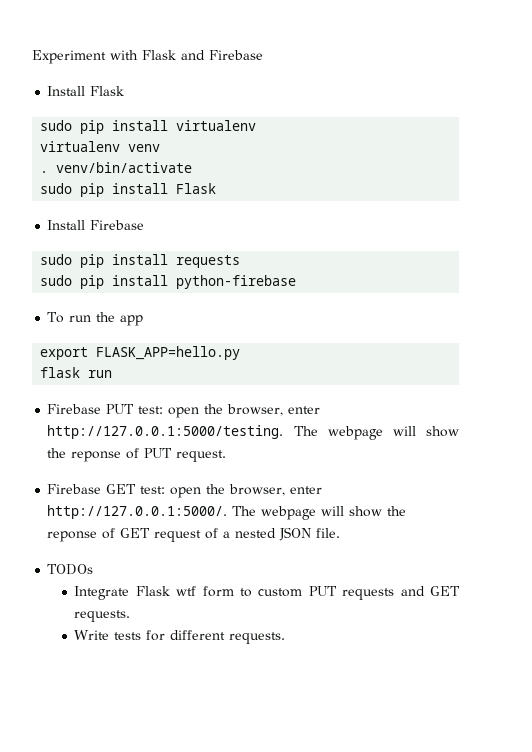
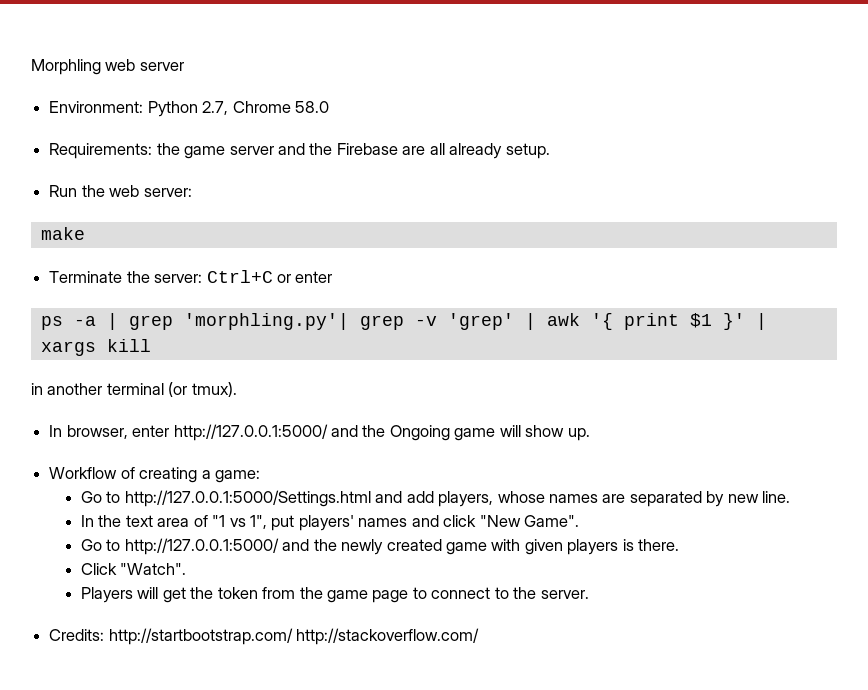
[32,50,263,64] [47,86,125,96] [40,120,257,134] [40,141,161,152] [40,162,193,173] [40,183,217,197] [47,220,145,230] [40,254,241,268] [40,275,297,289] [47,312,144,326] [40,346,241,360] [40,367,113,378] [47,404,321,418] [47,425,459,440] [47,448,227,462] [47,484,323,498] [47,505,407,520] [47,527,341,542] [47,564,94,575] [74,586,461,600] [74,610,131,622] [74,630,286,644] Experiment with Flask and Firebase // Install Flask // sudo pip install virtualenv // virtualenv venv // . venv/bin/activate // sudo pip install Flask // Install Firebase // sudo pip install requests // sudo pip install python-firebase // To run the app // export FLASK_APP=hello.py // flask run // Firebase PUT test: open the browser, enter http://127.0.0.1:5000/testing. The webpage will show the reponse of PUT request. // Firebase GET test: open the browser, enter http://127.0.0.1:5000/. The webpage will show the reponse of GET request of a nested JSON file. // TODOs // Integrate Flask wtf form to custom PUT requests and GET requests. // Write tests for different requests. -> [31,59,184,75] [49,101,329,117] [49,143,550,159] [49,185,192,197] [40,227,85,240] [49,270,333,283] [40,313,767,330] [40,339,151,356] [31,382,237,397] [49,424,590,441] [49,467,260,483] [80,490,791,507] [80,515,580,531] [80,538,680,555] [80,563,187,575] [80,587,589,603] [49,628,480,645] Morphling web server // Environment: Python 2.7, Chrome 58.0 // Requirements: the game server and the Firebase are all already setup. // Run the web server: // make // Terminate the server: Ctrl+C or enter // ps -a | grep 'morphling.py'| grep -v 'grep' | awk '{ print $1 }' | xargs kill // in another terminal (or tmux). // In browser, enter http://127.0.0.1:5000/ and the Ongoing game will show up. // Workflow of creating a game: // Go to http://127.0.0.1:5000/Settings.html and add players, whose names are separated by new line. // In the text area of "1 vs 1", put players' names and click "New Game". // Go to http://127.0.0.1:5000/ and the newly created game with given players is there. // Click "Watch". // Players will get the token from the game page to connect to the server. // Credits: http://startbootstrap.com/ http://stackoverflow.com/

